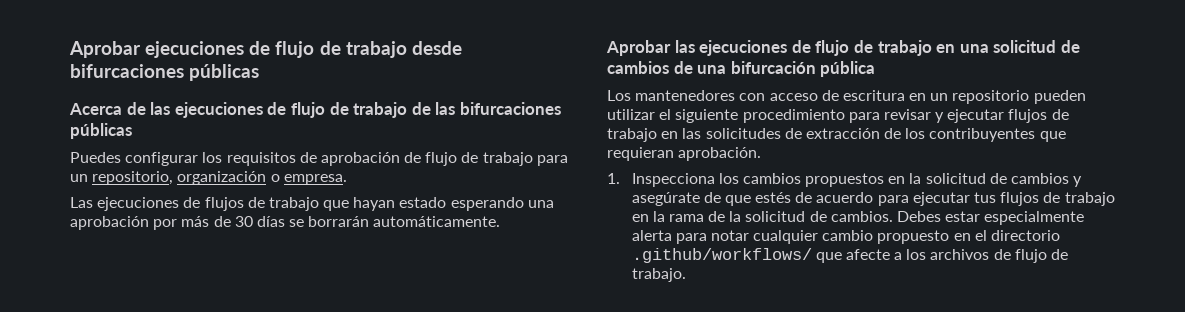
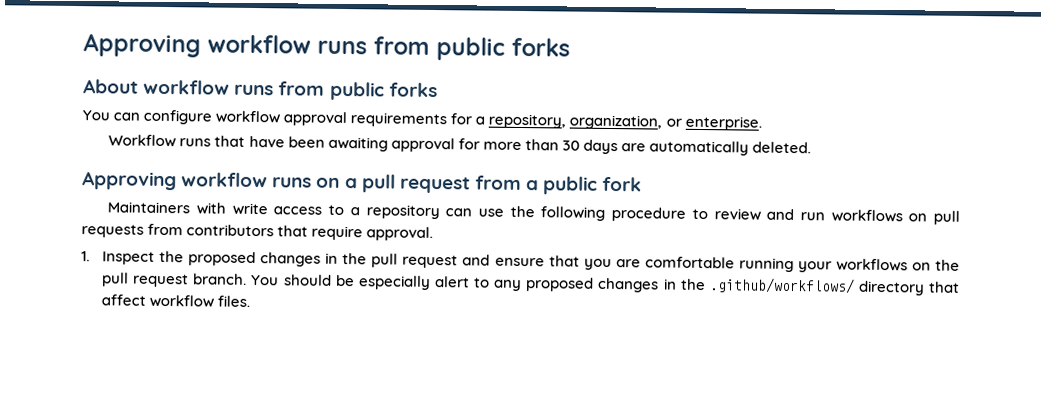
[69,41,462,58] [70,64,260,81] [69,102,561,118] [70,123,132,139] [70,152,568,166] [70,171,347,185] [70,197,554,211] [70,216,501,230] [606,40,1080,56] [607,61,876,77] [607,90,1086,104] [607,109,1069,123] [607,128,1066,142] [607,147,762,161] [607,173,1083,187] [631,192,1115,206] [631,211,1085,225] [631,230,1060,244] [631,248,1068,263] [631,268,686,282] Aprobar ejecuciones de flujo de trabajo desde bifurcaciones públicas // Acerca de las ejecuciones de flujo de trabajo de las bifurcaciones públicas // Puedes configurar los requisitos de aprobación de flujo de trabajo para un repositorio, organización o empresa. // Las ejecuciones de flujos de trabajo que hayan estado esperando una aprobación por más de 30 días se borrarán automáticamente. // Aprobar las ejecuciones de flujo de trabajo en una solicitud de cambios de una bifurcación pública // Los mantenedores con acceso de escritura en un repositorio pueden utilizar el siguiente procedimiento para revisar y ejecutar flujos de trabajo en las solicitudes de extracción de los contribuyentes que requieran aprobación. // 1. Inspecciona los cambios propuestos en la solicitud de cambios y asegúrate de que estés de acuerdo para ejecutar tus flujos de trabajo en la rama de la solicitud de cambios. Debes estar especialmente alerta para notar cualquier cambio propuesto en el directorio .github/workflows/ que afecte a los archivos de flujo de trabajo. -> [83,33,570,61] [83,79,438,101] [82,109,762,131] [108,134,812,156] [82,171,643,195] [107,201,961,225] [81,223,434,242] [81,250,960,273] [101,272,960,296] [101,294,251,308] Approving workflow runs from public forks // About workflow runs from public forks // You can configure workflow approval requirements for a repository, organization, or enterprise. // Workflow runs that have been awaiting approval for more than 30 days are automatically deleted. // Approving workflow runs on a pull request from a public fork // Maintainers with write access to a repository can use the following procedure to review and run workflows on pull requests from contributors that require approval. // 1. Inspect the proposed changes in the pull request and ensure that you are comfortable running your workflows on the pull request branch. You should be especially alert to any proposed changes in the .github/workflows/ directory that affect workflow files.

